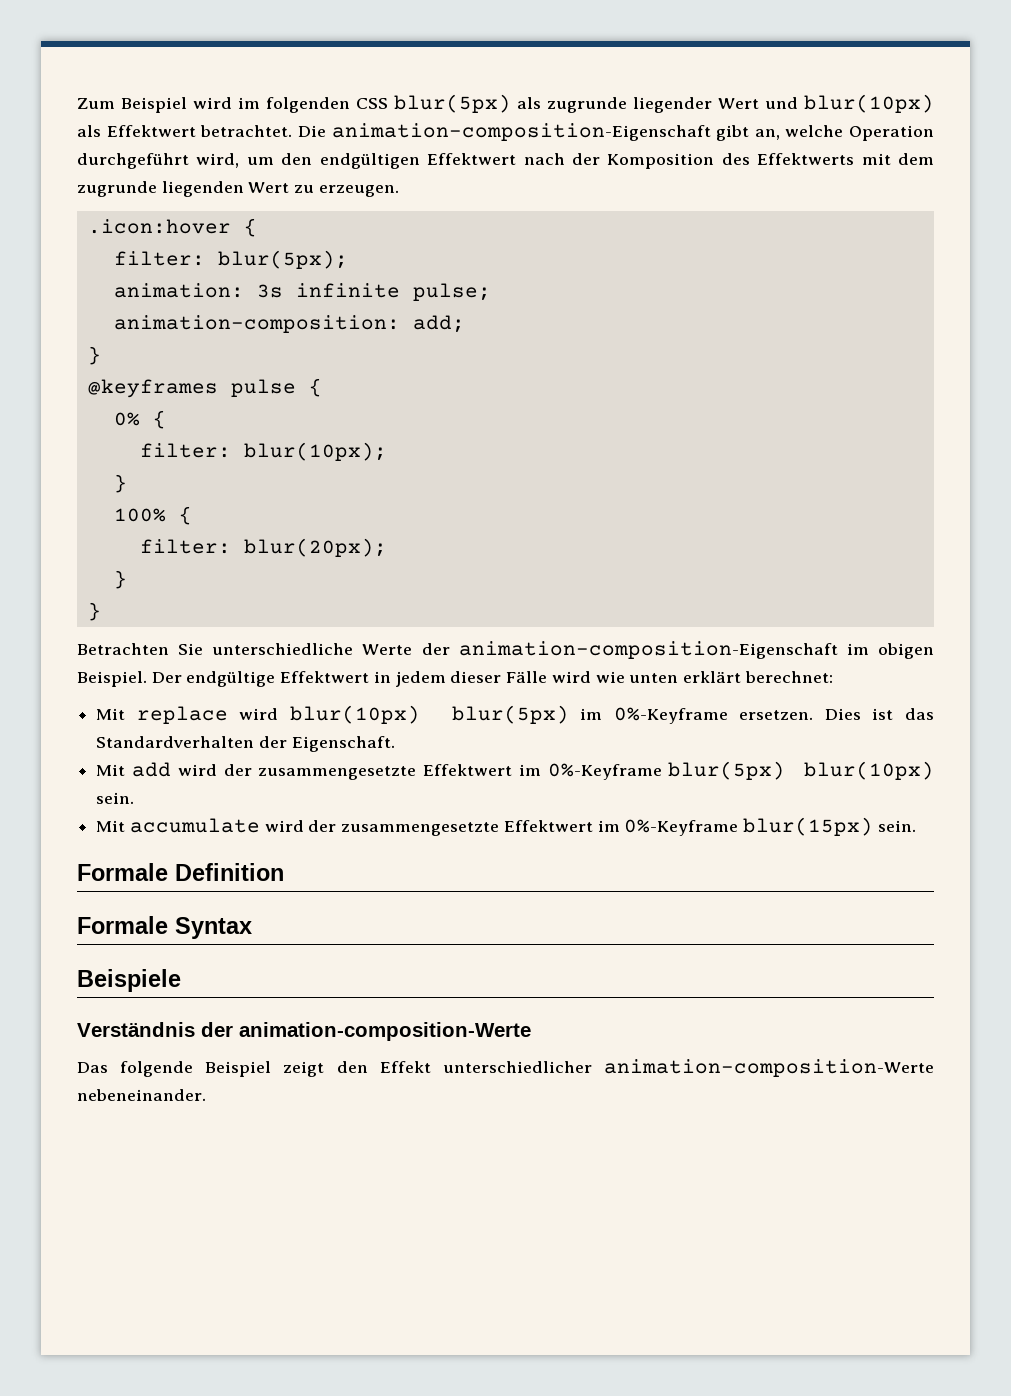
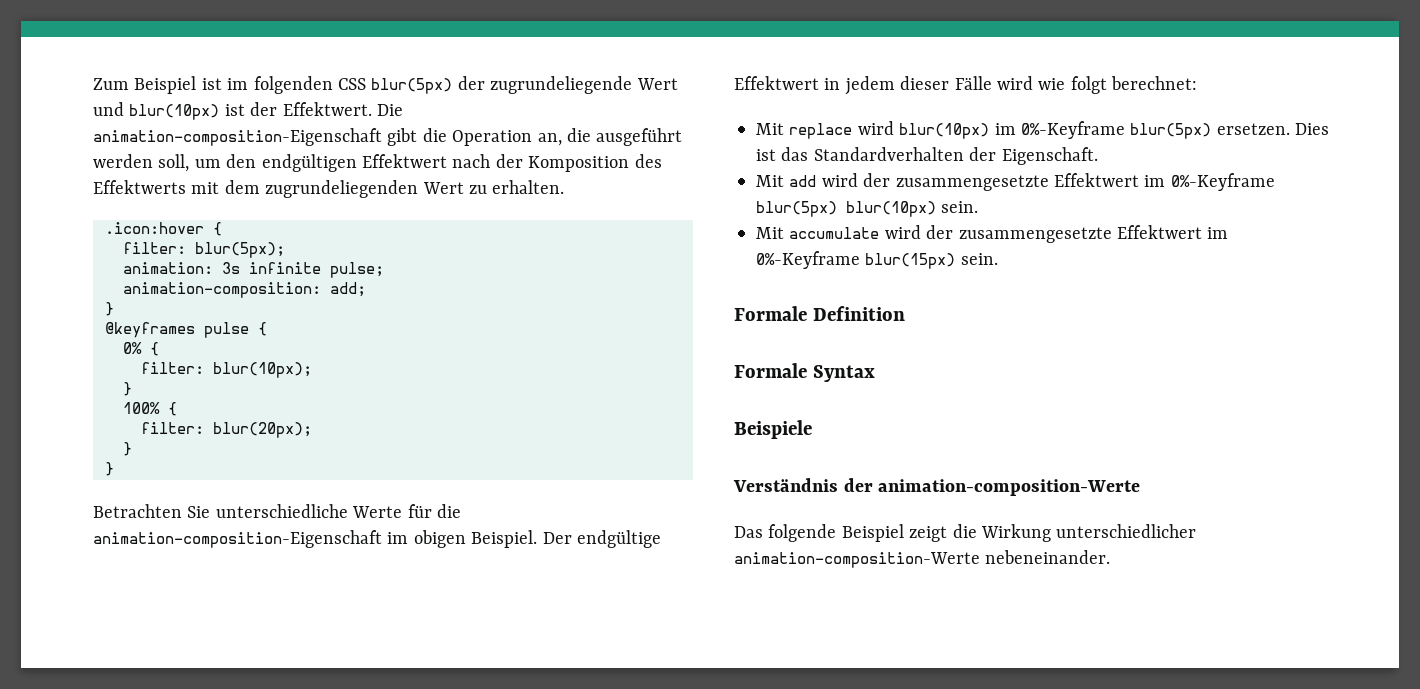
[193,97,232,109] wird -> [201,78,222,90] ist
[517,94,934,113] [77,123,934,141] [77,153,240,169] als zugrunde liegender Wert und blur(10px) als Effektwert betrachtet. Die animation-composition-Eigenschaft gibt an, welche Operation durchgeführt wird, -> [457,76,678,94] [93,102,403,120] [93,128,683,146] [93,154,190,172] der zugrundeliegende Wert und blur(10px) ist der Effektwert. Die animation-composition-Eigenschaft gibt die Operation an, die ausgeführt werden soll,
[77,181,244,197] zugrunde liegenden -> [265,180,419,198] zugrundeliegenden
[318,185,399,197] erzeugen. -> [492,180,565,194] erhalten.
[421,643,450,655] der -> [407,504,461,518] für die
[629,671,741,683] unten erklärt -> [1070,76,1107,94] folgt
[451,705,728,724] blur(5px) im 0%-Keyframe -> [994,121,1212,139] im 0%-Keyframe blur(5px)
[336,1061,431,1073] den Effekt -> [952,524,1051,542] die Wirkung

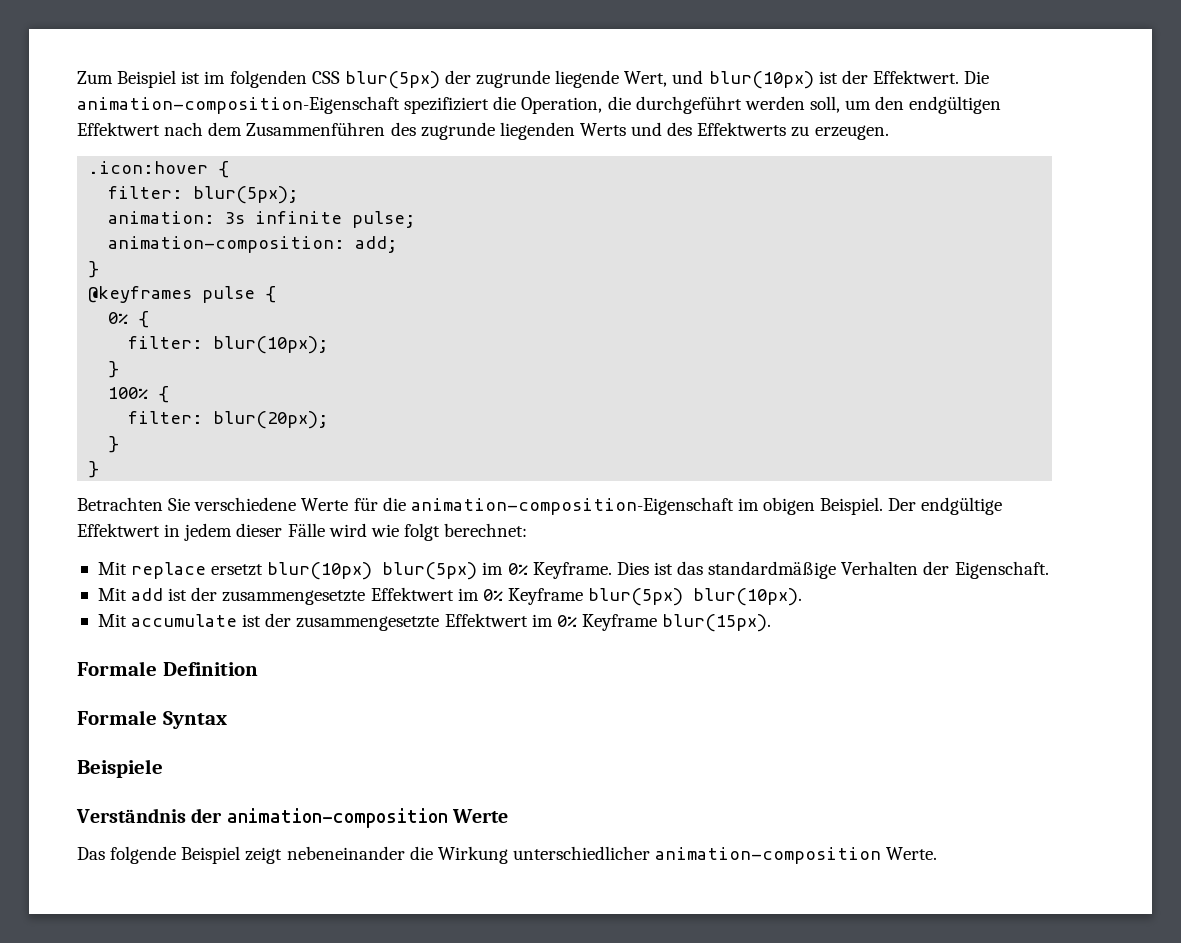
[490,76,678,94] zugrundeliegende Wert -> [476,70,668,88] zugrunde liegende Wert,
[387,128,683,146] gibt die Operation an, die ausgeführt -> [404,96,742,114] spezifiziert die Operation, die durchgeführt
[495,154,662,172] [93,180,565,198] der Komposition des Effektwerts mit dem zugrundeliegenden Wert zu erhalten. -> [208,122,889,140] dem Zusammenführen des zugrunde liegenden Werts und des Effektwerts zu erzeugen.
[215,504,348,518] unterschiedliche -> [194,497,297,511] verschiedene
[857,121,1290,139] wird blur(10px) im 0%-Keyframe blur(5px) ersetzen. -> [211,562,612,580] ersetzt blur(10px) blur(5px) im 0% Keyframe.
[813,147,964,161] Standardverhalten -> [708,561,919,579] standardmäßige Verhalten
[821,173,1275,191] [756,201,979,217] wird der zusammengesetzte Effektwert im 0%-Keyframe blur(5px) blur(10px) sein. -> [168,587,803,606] ist der zusammengesetzte Effektwert im 0% Keyframe blur(5px) blur(10px).
[884,225,1229,243] [756,251,998,269] wird der zusammengesetzte Effektwert im 0%-Keyframe blur(15px) sein. -> [242,613,772,632] ist der zusammengesetzte Effektwert im 0% Keyframe blur(15px).
[878,479,1141,496] animation-composition-Werte -> [226,808,509,828] animation-composition Werte
(948, 534) none -> [286,846,405,860] nebeneinander
[734,550,1111,568] animation-composition-Werte nebeneinander. -> [655,847,938,864] animation-composition Werte.

